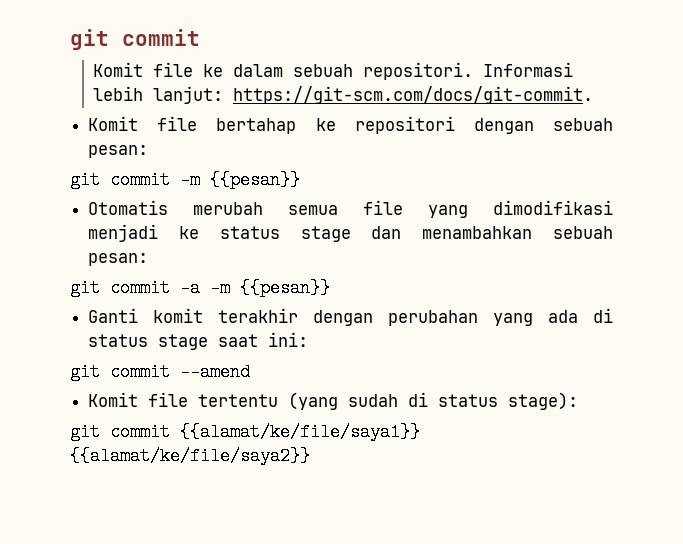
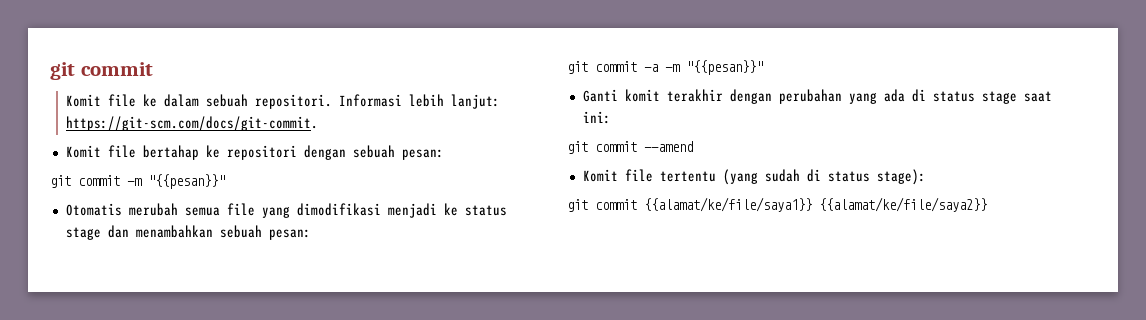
[210,171,300,189] {{pesan}} -> [148,174,225,189] "{{pesan}}"
[240,279,330,297] {{pesan}} -> [686,60,763,75] "{{pesan}}"

